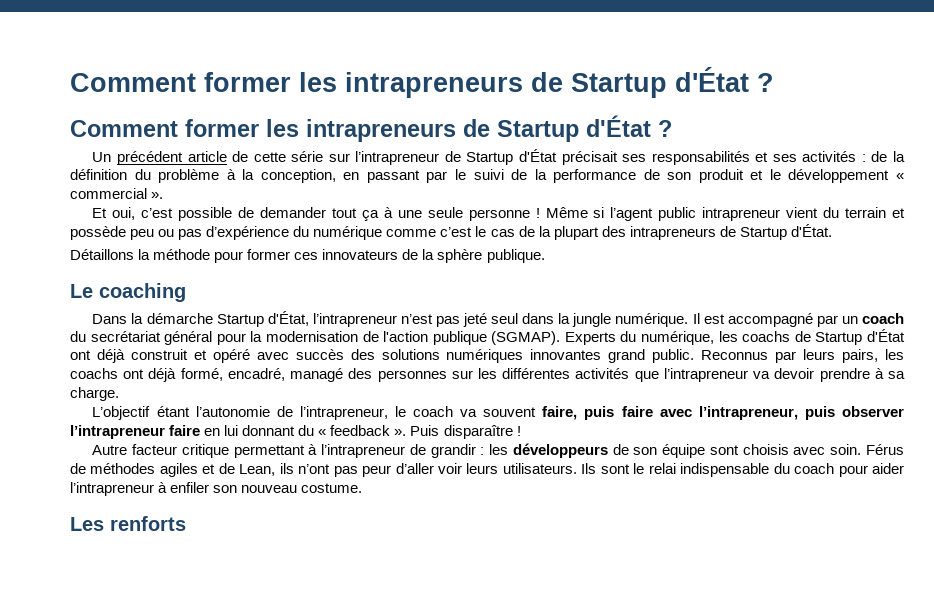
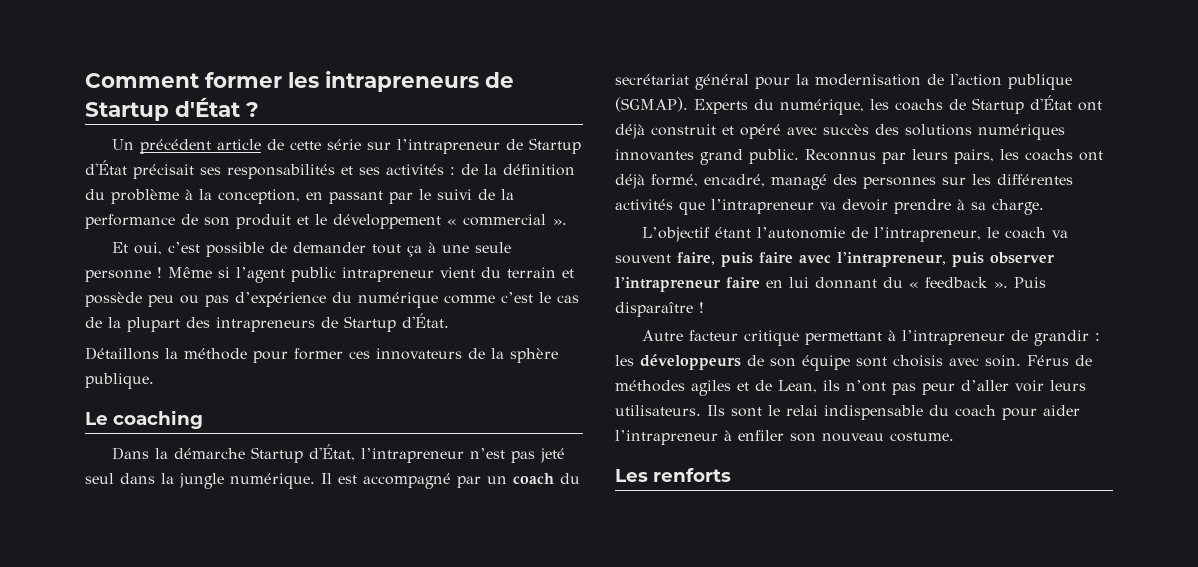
[70,67,774,98] [70,115,672,142] Comment former les intrapreneurs de Startup d'État ? // Comment former les intrapreneurs de Startup d'État ? -> [85,71,514,92] [85,97,259,121] Comment former les intrapreneurs de Startup d'État ?

